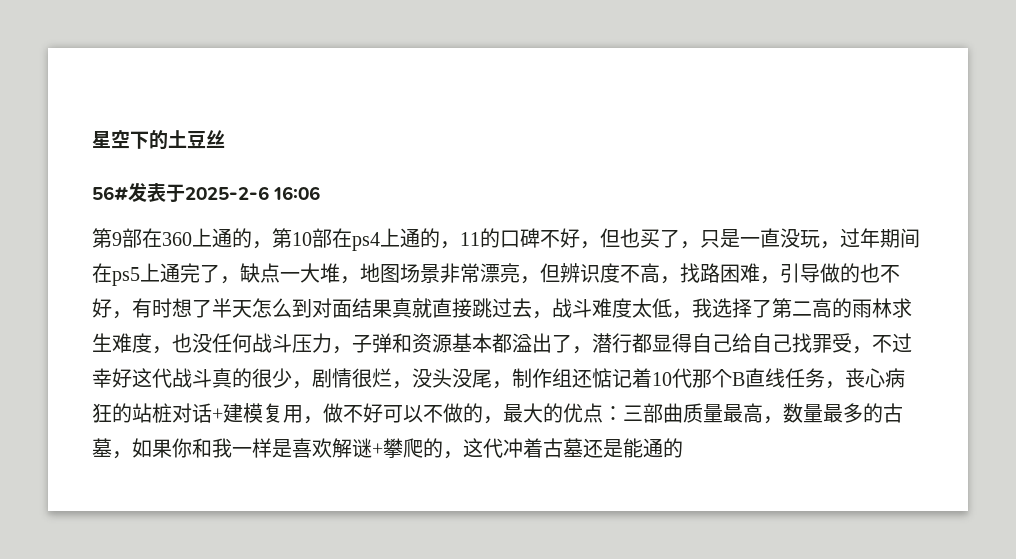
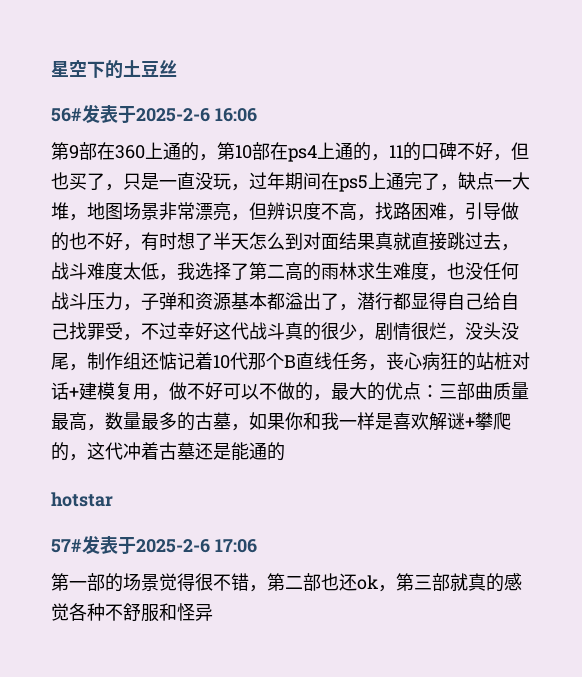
(683, 448) none -> [51,492,113,507] [51,535,257,554] [51,573,522,592] [51,603,213,622] // hotstar // 57#发表于2025-2-6 17:06 // 第一部的场景觉得很不错，第二部也还ok，第三部就真的感觉各种不舒服和怪异

